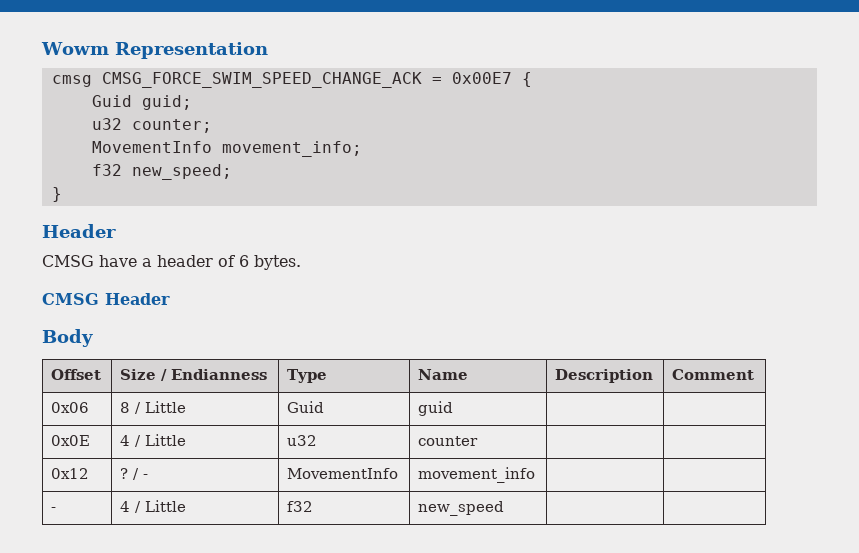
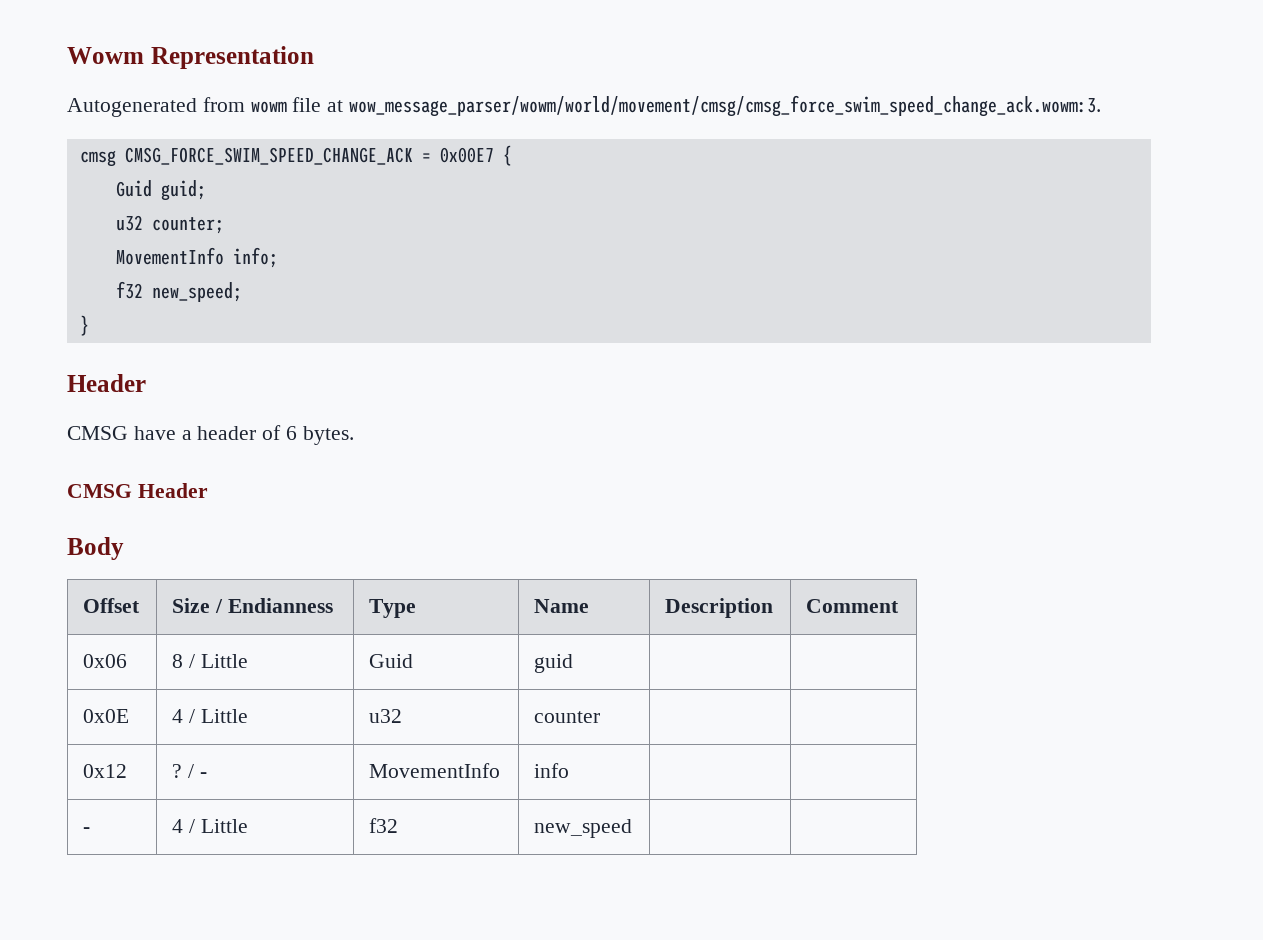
(268, 50) none -> [67,95,1102,117] // Autogenerated from wowm file at wow_message_parser/wowm/world/movement/cmsg/cmsg_force_swim_speed_change_ack.wowm:3.
[221,141,362,157] movement_info; -> [232,247,278,268] info;
[418,467,536,483] movement_info -> [534,763,570,778] info

